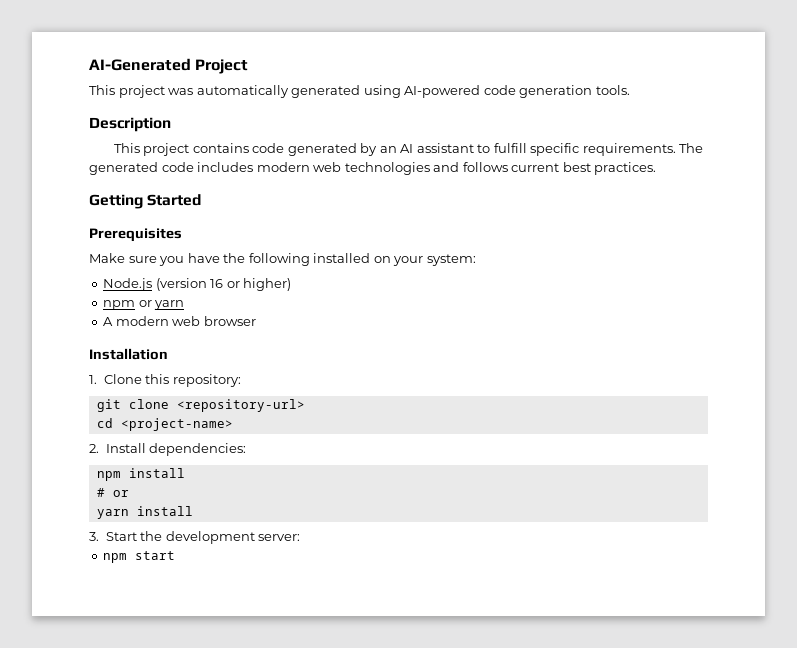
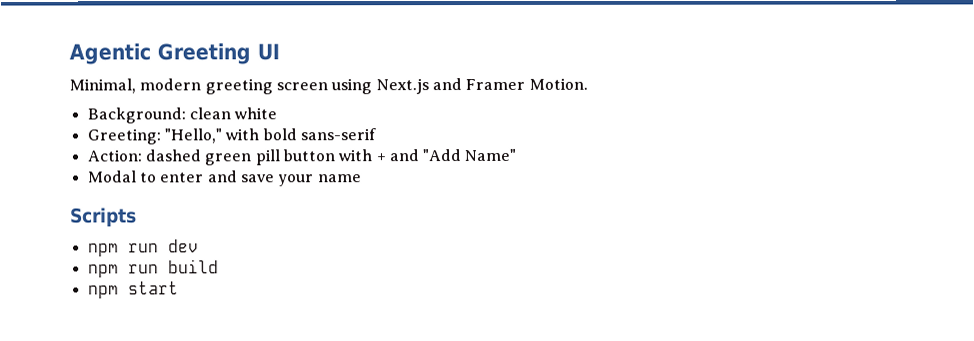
[89,58,249,74] [89,85,630,98] [89,117,171,132] [113,143,704,156] [89,162,657,175] [89,194,202,209] [89,228,182,242] [89,253,476,266] [103,278,292,291] [103,300,185,310] [103,316,256,326] [89,348,168,360] [89,374,241,387] [96,399,305,412] [96,418,233,431] [89,443,247,456] [96,468,185,481] [96,488,129,497] [96,506,193,519] [89,531,301,544] AI-Generated Project // This project was automatically generated using AI-powered code generation tools. // Description // This project contains code generated by an AI assistant to fulfill specific requirements. The generated code includes modern web technologies and follows current best practices. // Getting Started // Prerequisites // Make sure you have the following installed on your system: // Node.js (version 16 or higher) // npm or yarn // A modern web browser // Installation // 1. Clone this repository: // git clone <repository-url> // cd <project-name> // 2. Install dependencies: // npm install // # or // yarn install // 3. Start the development server: -> [69,43,280,65] [69,77,588,95] [86,107,278,124] [86,128,376,145] [86,148,517,166] [86,170,362,187] [70,207,137,227] [87,239,199,257] [87,259,219,278] Agentic Greeting UI // Minimal, modern greeting screen using Next.js and Framer Motion. // Background: clean white // Greeting: "Hello," with bold sans-serif // Action: dashed green pill button with + and "Add Name" // Modal to enter and save your name // Scripts // npm run dev // npm run build

